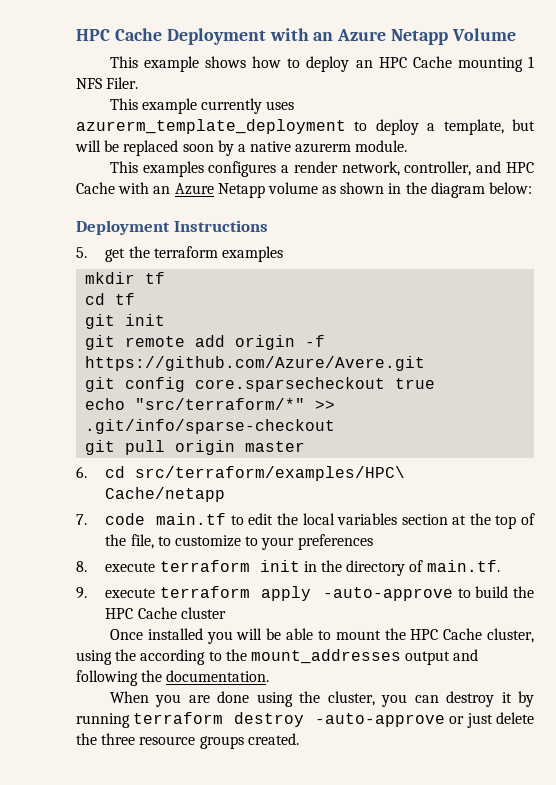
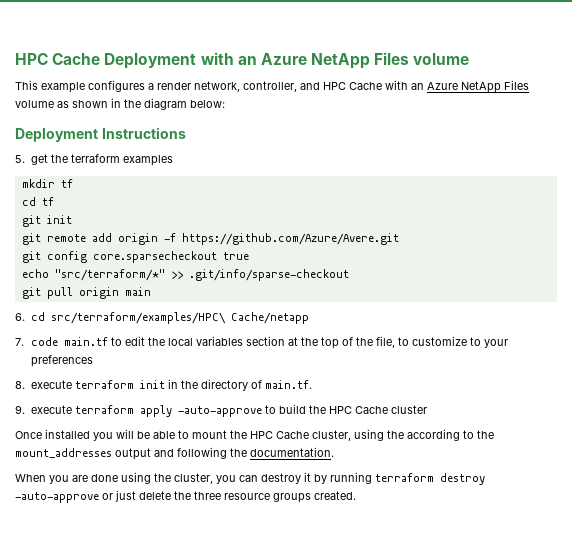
[391,28,517,45] [109,56,534,72] [76,77,139,89] [109,98,295,114] [76,119,535,135] [75,140,408,156] [109,161,204,177] Netapp Volume // This example shows how to deploy an HPC Cache mounting 1 NFS Filer. // This example currently uses azurerm_template_deployment to deploy a template, but will be replaced soon by a native azurerm module. // This examples -> [311,52,470,69] [15,80,85,93] NetApp Files volume // This example
[217,183,265,198] Netapp -> [461,80,529,93] NetApp Files
[245,441,306,452] master -> [124,287,151,296] main

